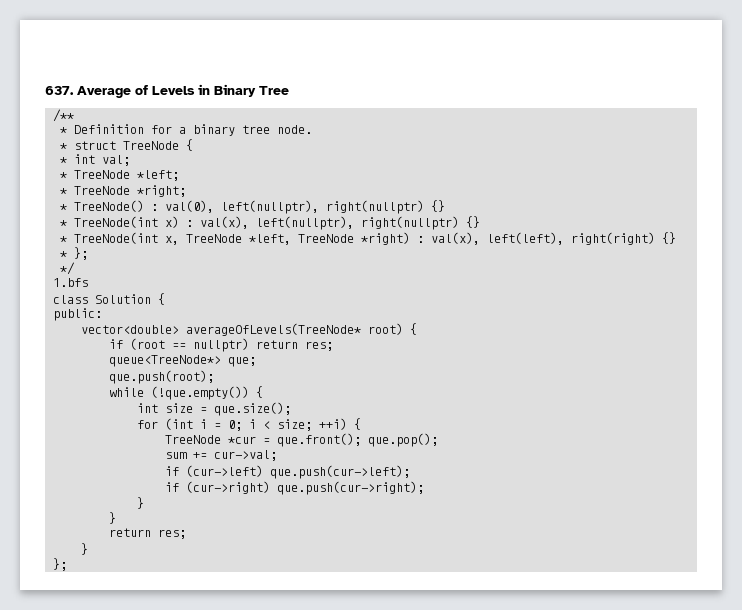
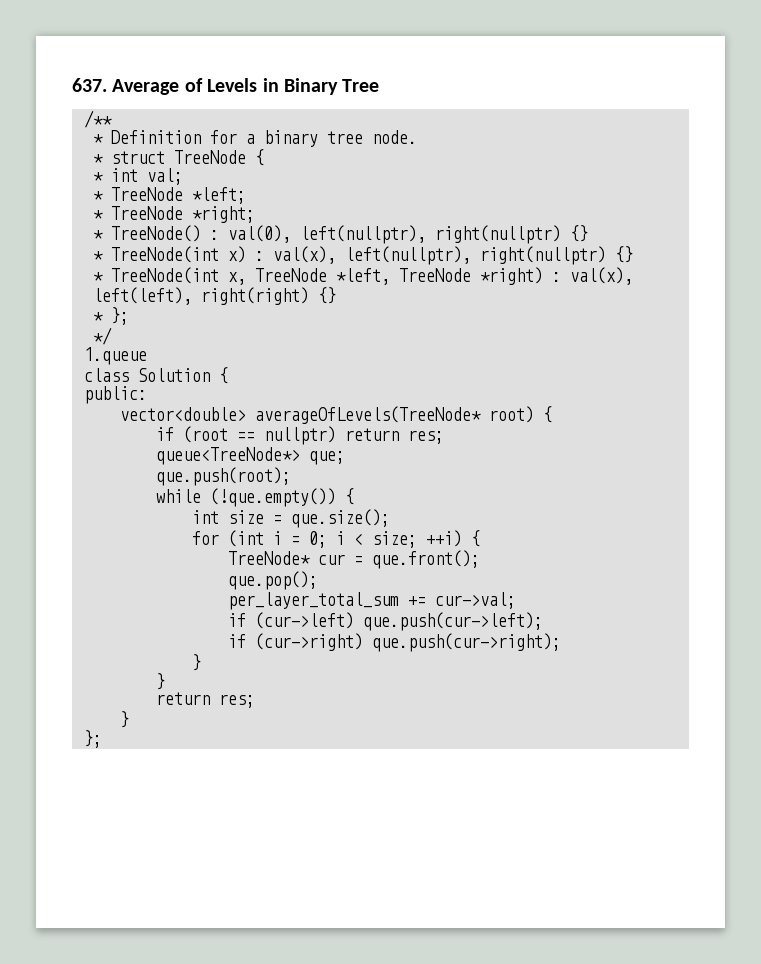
[53,278,89,287] 1.bfs -> [84,347,147,365] 1.queue
[165,435,257,444] TreeNode *cur -> [228,551,345,565] TreeNode* cur
(362, 440) none -> (480, 559) //
[165,452,188,459] sum -> [228,592,399,610] per_layer_total_sum

